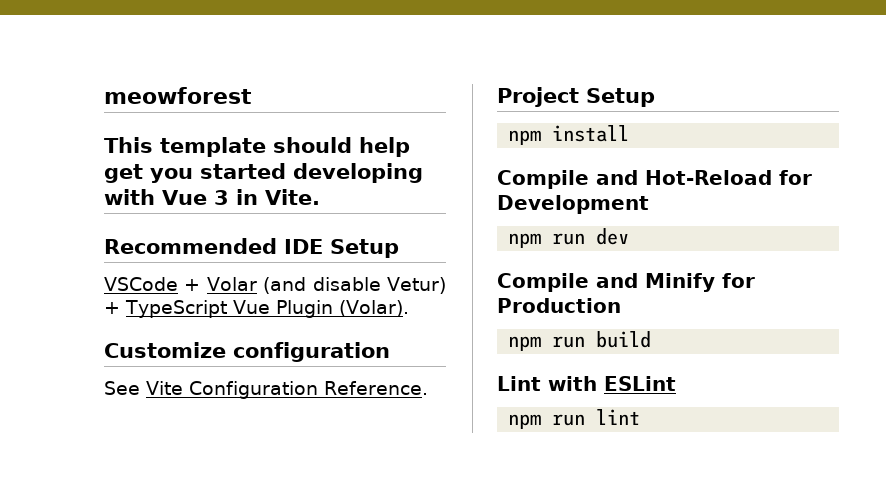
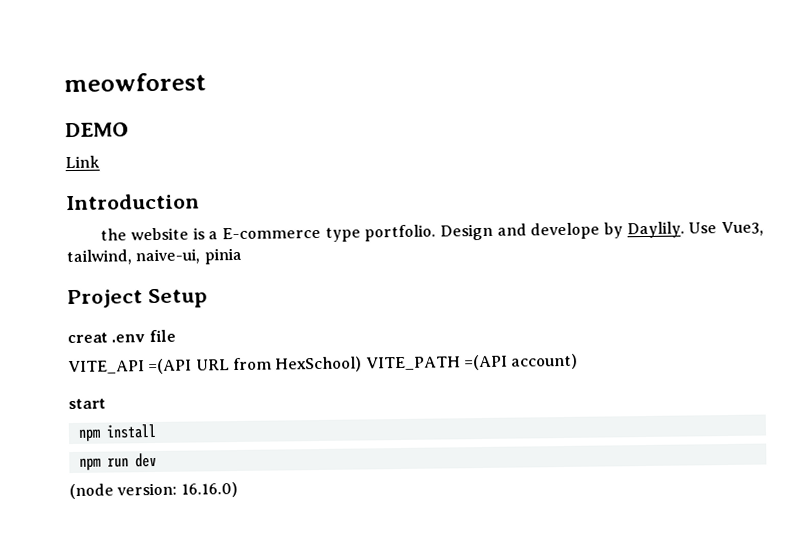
[104,137,410,157] [104,163,423,183] [104,189,320,205] [104,238,399,258] [104,277,447,294] [104,300,409,318] [104,342,390,362] [104,381,428,399] [497,87,655,107] [508,125,630,145] [497,170,812,189] [497,195,649,214] [508,228,630,248] [497,273,755,292] [497,298,621,313] [508,331,652,351] [497,376,676,391] [508,409,641,429] This template should help get you started developing with Vue 3 in Vite. // Recommended IDE Setup // VSCode + Volar (and disable Vetur) + TypeScript Vue Plugin (Volar). // Customize configuration // See Vite Configuration Reference. // Project Setup // npm install // Compile and Hot-Reload for Development // npm run dev // Compile and Minify for Production // npm run build // Lint with ESLint // npm run lint -> [65,122,129,138] [65,155,100,169] [66,193,200,211] [100,221,764,242] [66,247,242,266] [67,288,208,309] [67,329,176,344] [68,353,579,375] [68,398,106,410] [77,423,157,442] [78,452,157,471] [69,481,238,500] DEMO // Link // Introduction // the website is a E-commerce type portfolio. Design and develope by Daylily. Use Vue3, tailwind, naive-ui, pinia // Project Setup // creat .env file // VITE_API =(API URL from HexSchool) VITE_PATH =(API account) // start // npm install // npm run dev // (node version: 16.16.0)

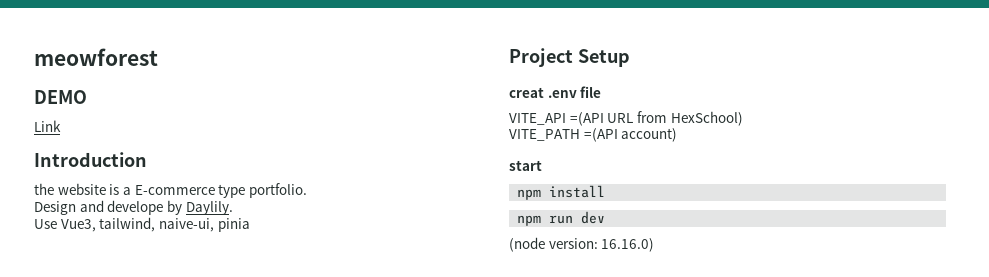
(437, 233) none -> (307, 190) //
(685, 230) none -> (233, 208) //
(363, 364) none -> (743, 118) //

